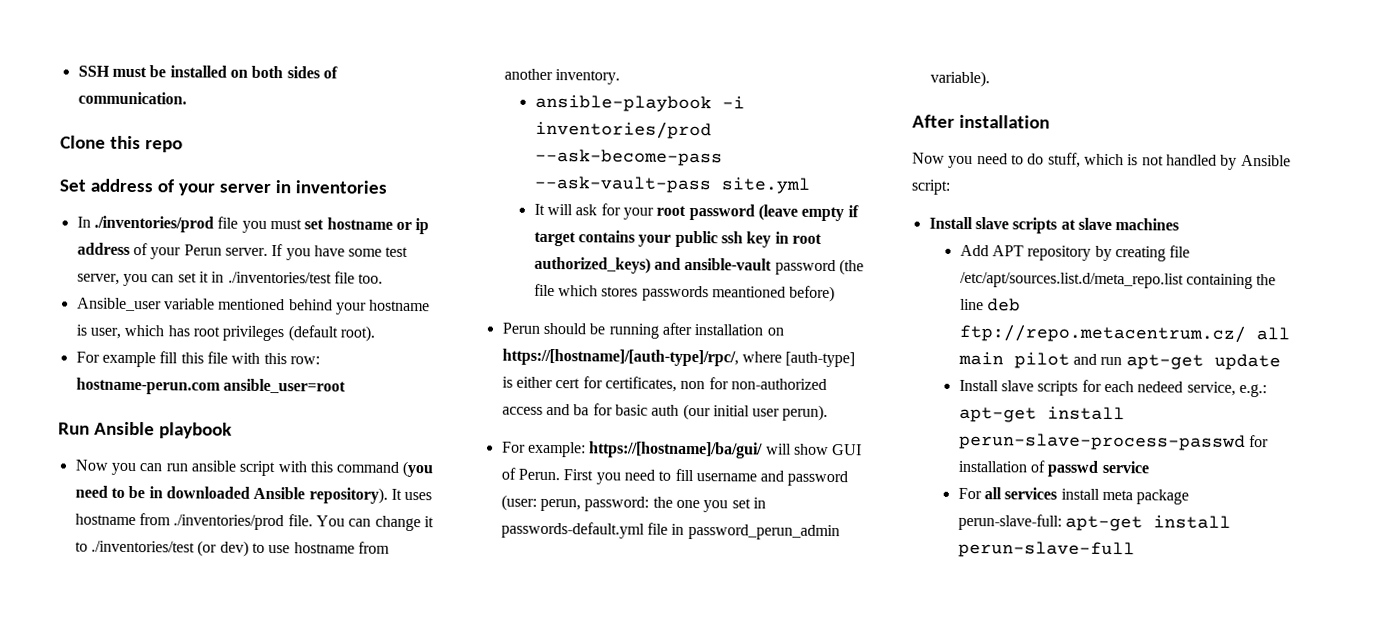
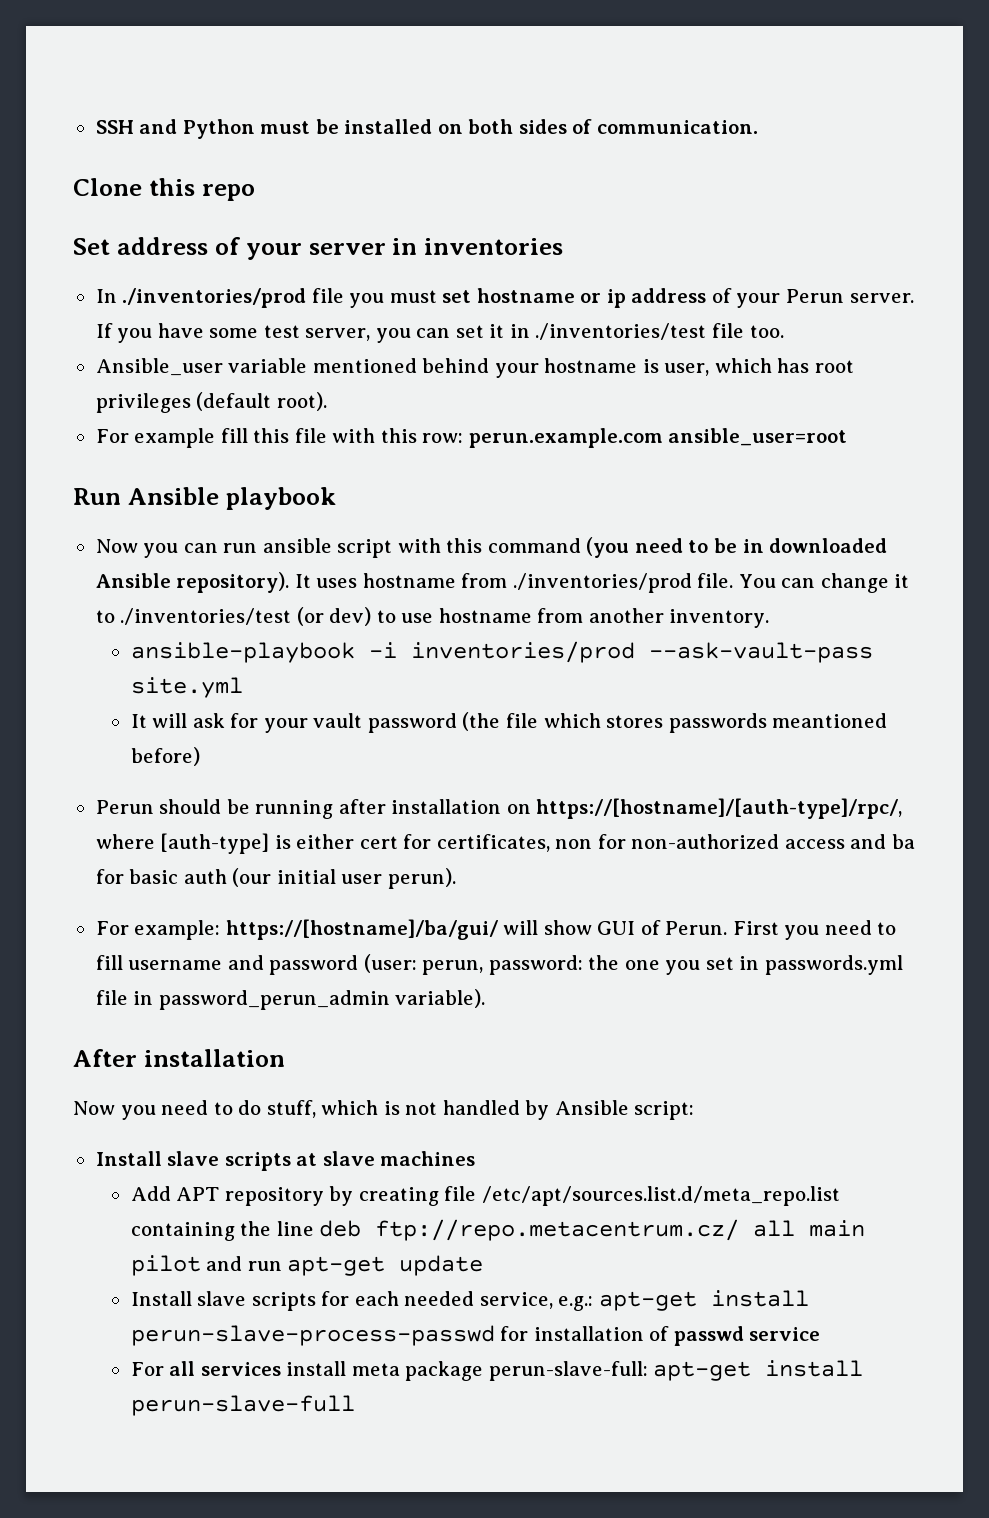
(110, 71) none -> [139,119,255,139] and Python
[75,377,221,395] hostname-perun.com -> [468,428,663,448] perun.example.com
[534,148,723,167] --ask-become-pass -> (635, 652) none
[656,203,859,222] [533,230,823,248] [533,256,773,274] root password (leave empty if target contains your public ssh key in root authorized_keys) and ansible-vault -> [313,713,363,728] vault
[500,521,645,539] passwords-default.yml -> [764,955,903,975] passwords.yml
[1137,381,1184,393] nedeed -> [404,1291,475,1306] needed

